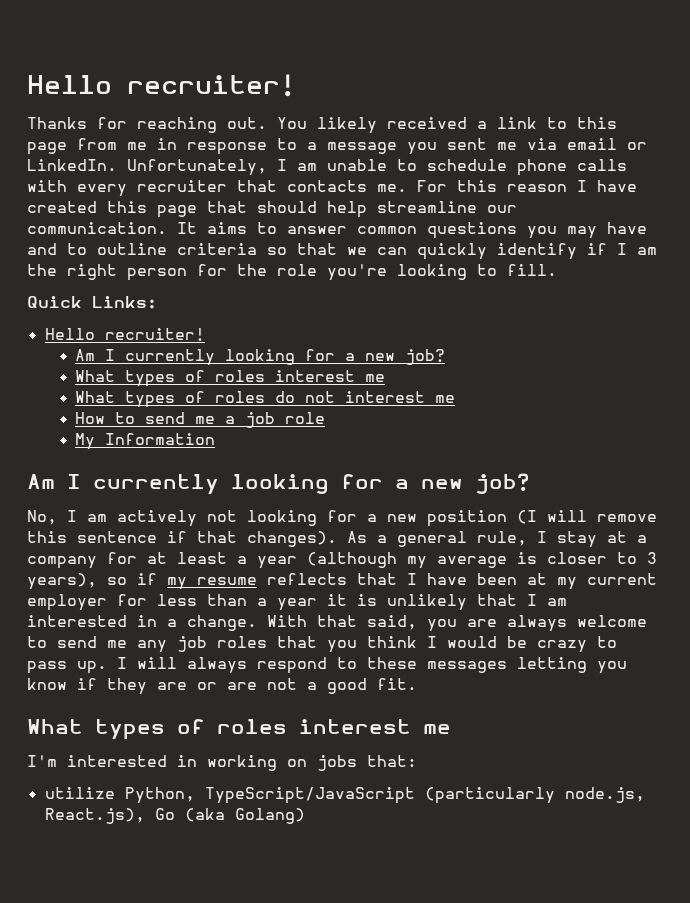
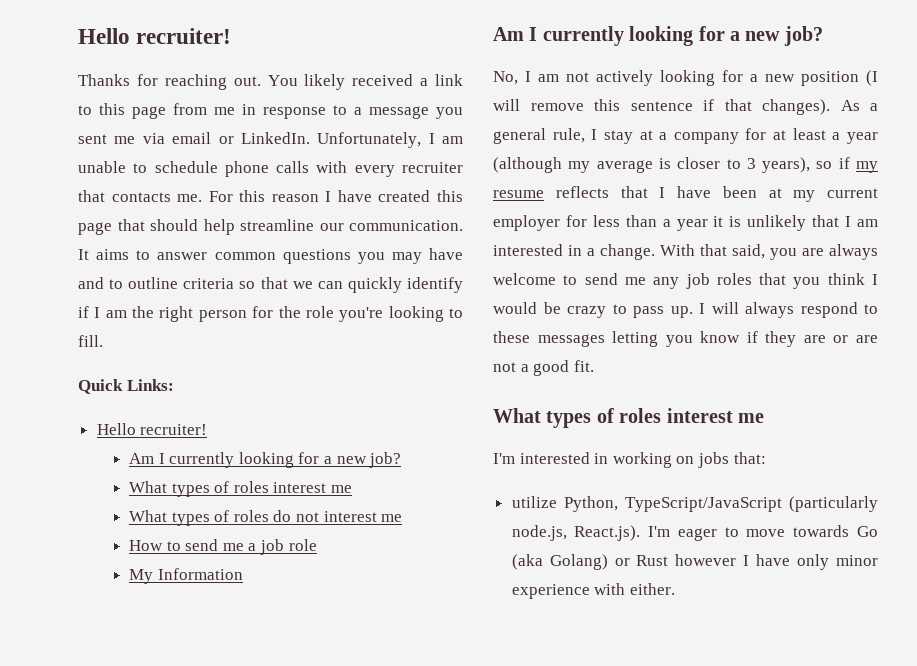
[117,510,237,527] actively not -> [566,70,653,86] not actively
[44,808,305,824] React.js), Go (aka Golang) -> [574,525,878,541] [511,554,878,570] [511,583,675,599] React.js). I'm eager to move towards Go (aka Golang) or Rust however I have only minor experience with either.

